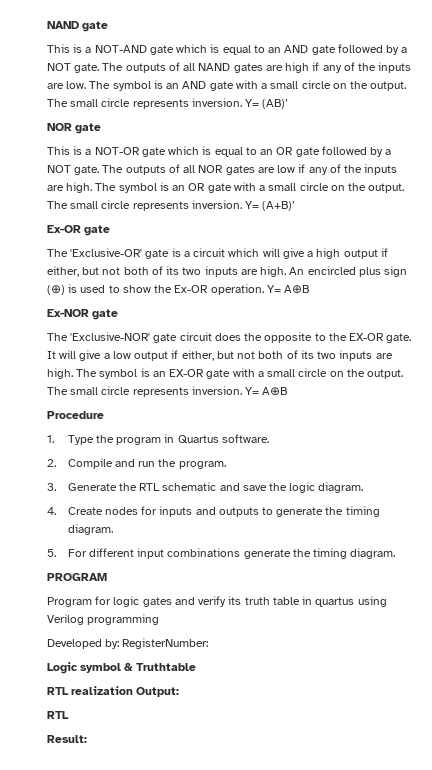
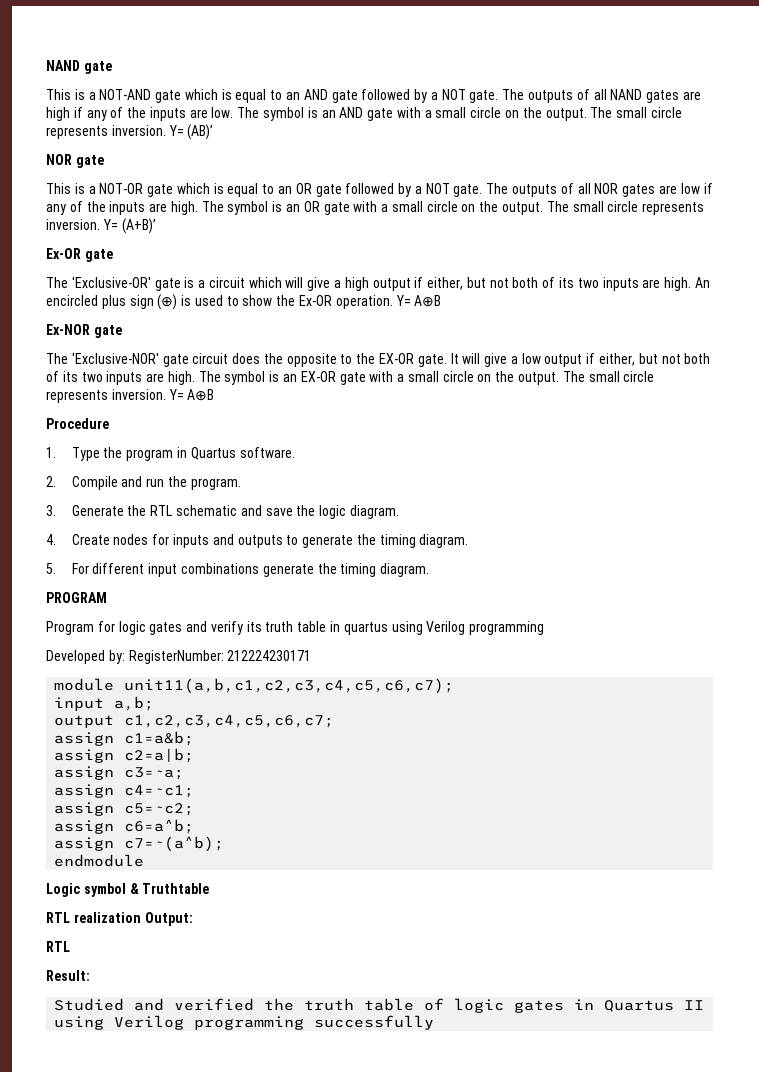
(209, 643) none -> [227,650,312,661] [54,678,455,694] [54,696,155,711] [54,715,335,728] [54,731,195,746] [54,748,195,763] [54,766,185,780] [54,784,195,798] [54,802,195,816] [54,819,195,834] [54,836,225,852] [54,854,145,867] 212224230171 // module unit11(a,b,c1,c2,c3,c4,c5,c6,c7); // input a,b; // output c1,c2,c3,c4,c5,c6,c7; // assign c1=a&b; // assign c2=a|b; // assign c3=~a; // assign c4=~c1; // assign c5=~c2; // assign c6=a^b; // assign c7=~(a^b); // endmodule
(87, 739) none -> [54,998,705,1013] [54,1015,435,1030] // Studied and verified the truth table of logic gates in Quartus II using Verilog programming successfully

